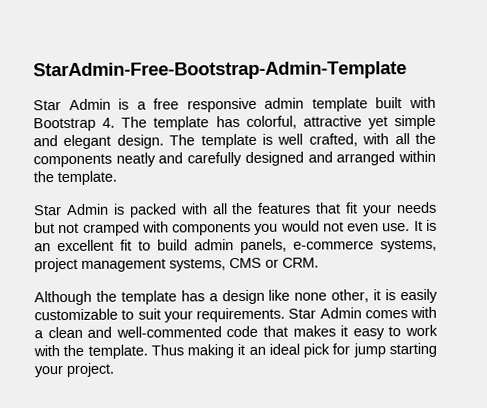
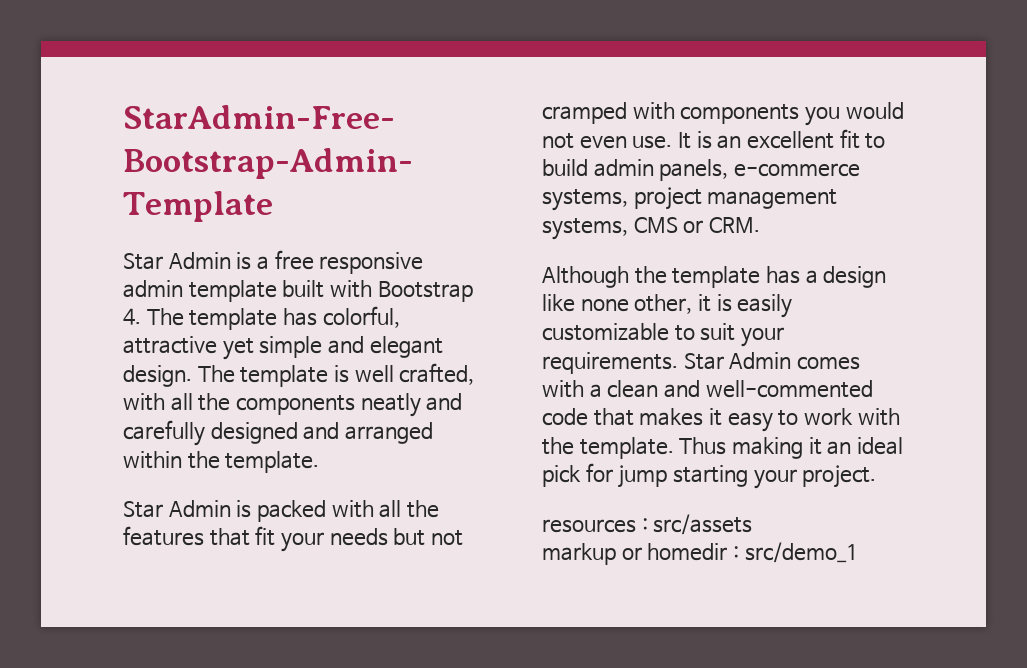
(114, 370) none -> [542,514,753,535] [542,542,858,565] // resources : src/assets // markup or homedir : src/demo_1

